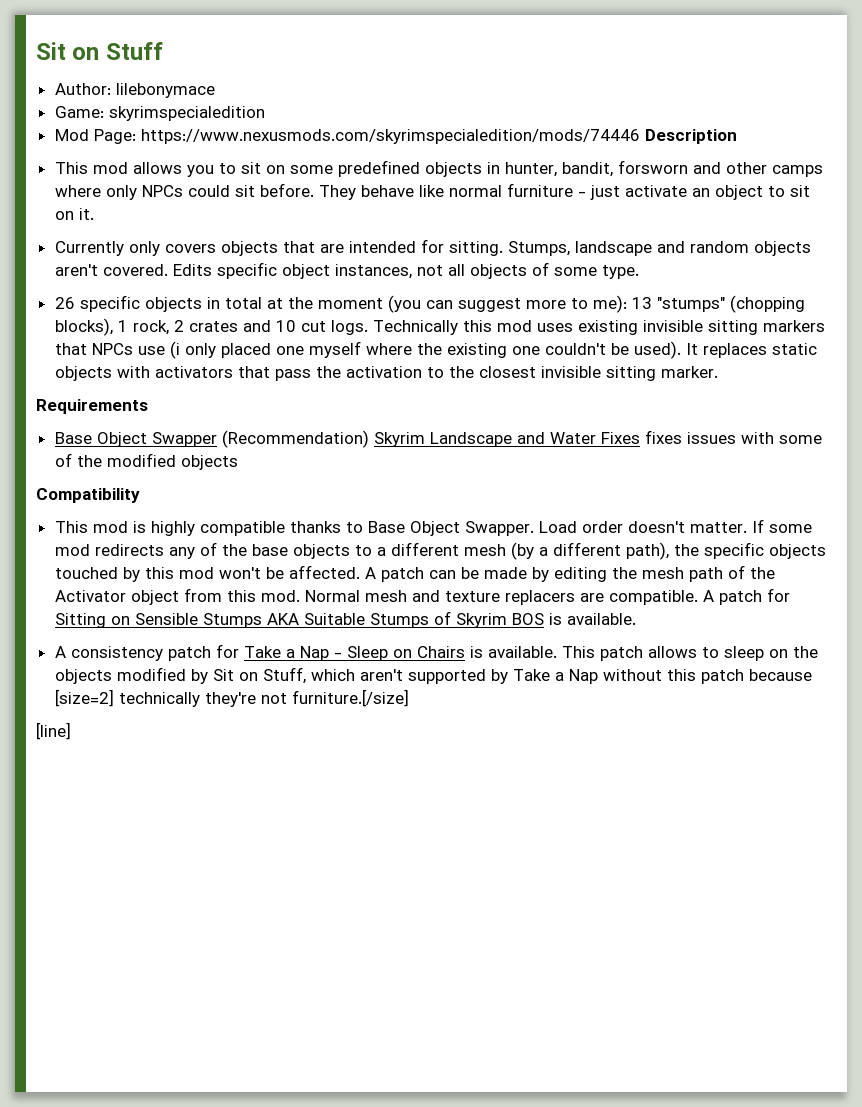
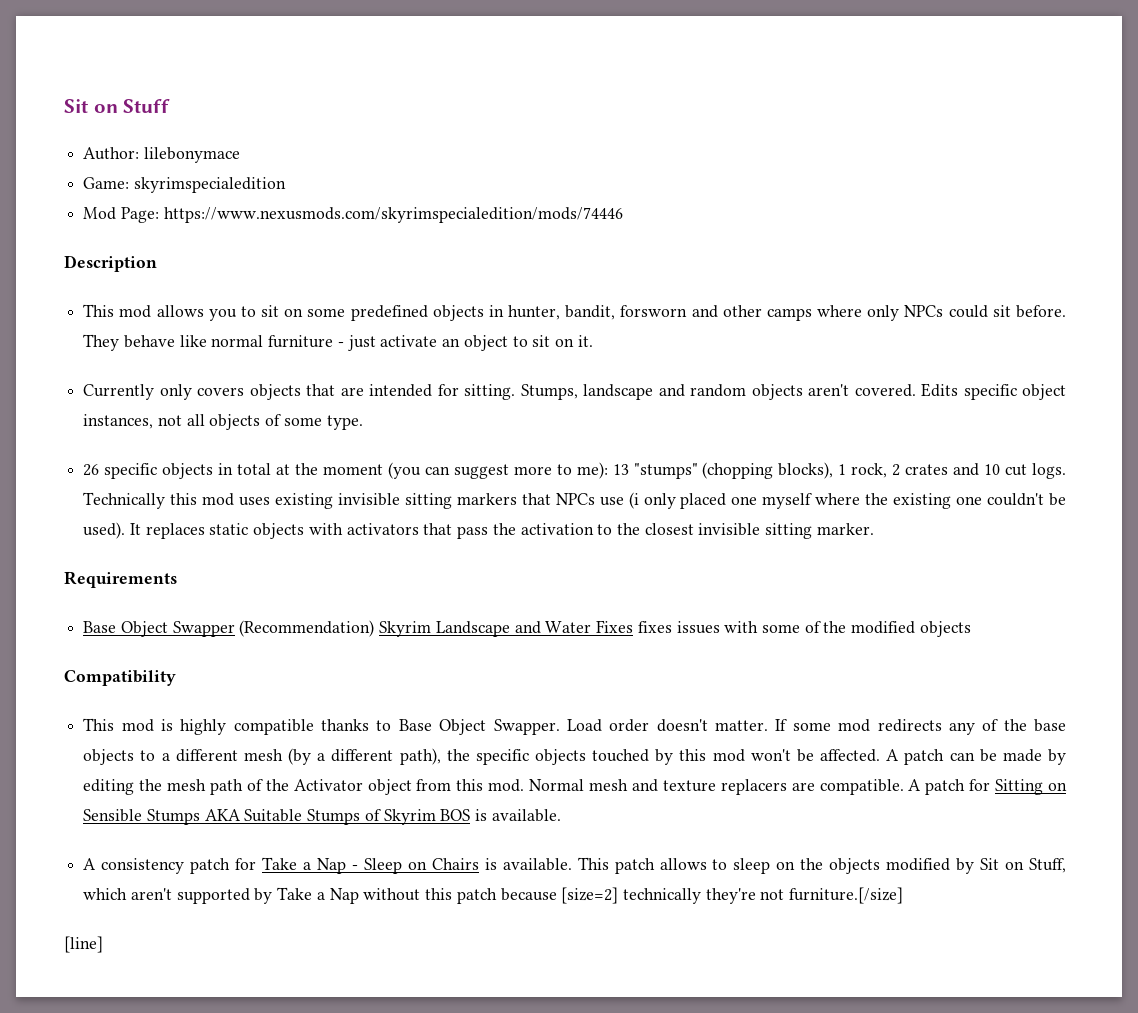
(640, 136) none -> (623, 215) //

